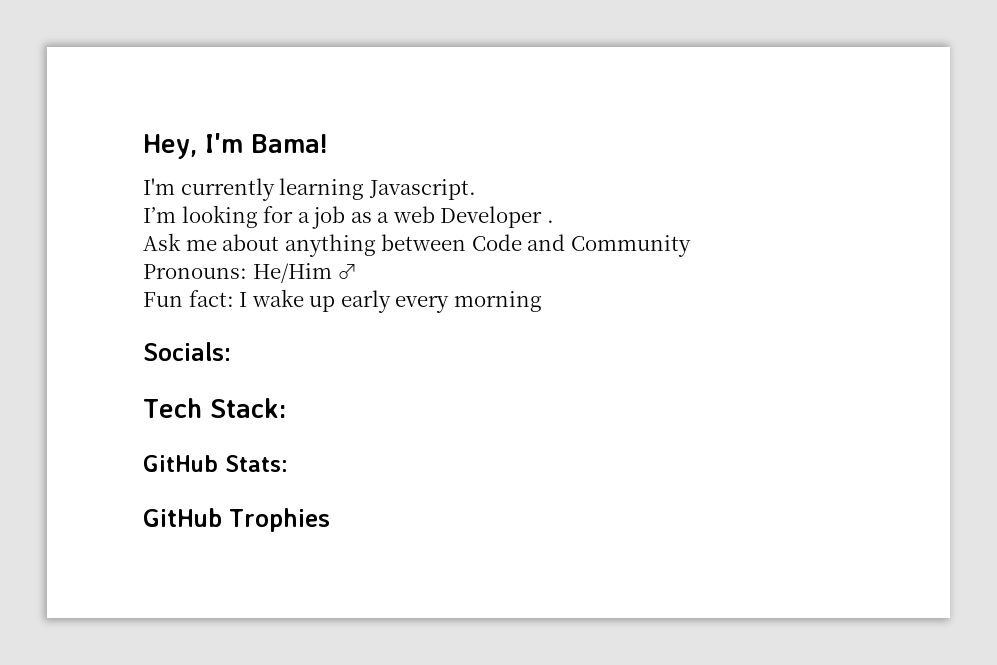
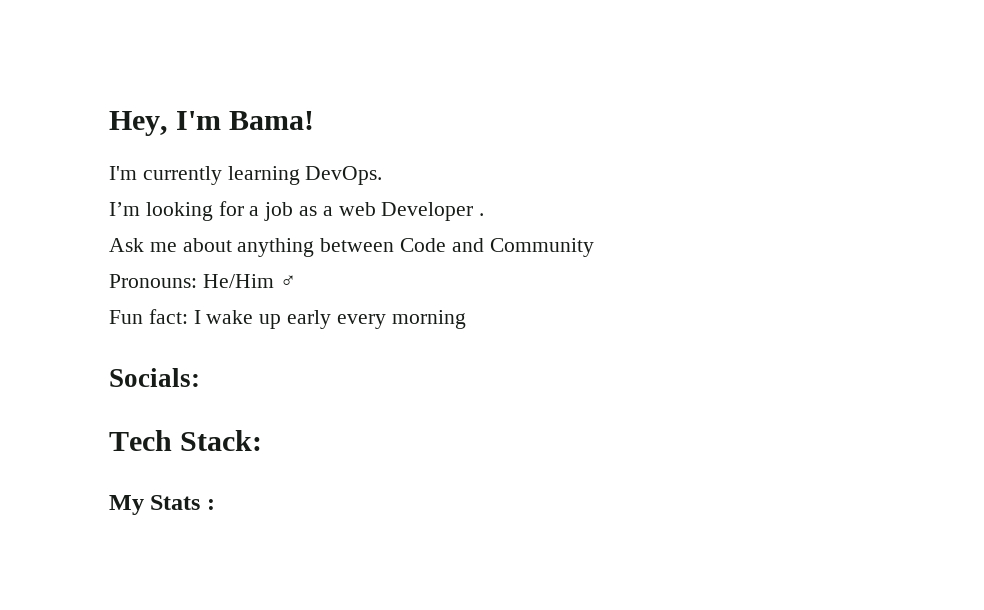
[368,179,476,200] Javascript. -> [305,166,383,185] DevOps.
[143,455,288,472] [143,508,330,532] GitHub Stats: // GitHub Trophies -> [109,495,215,515] My Stats :

